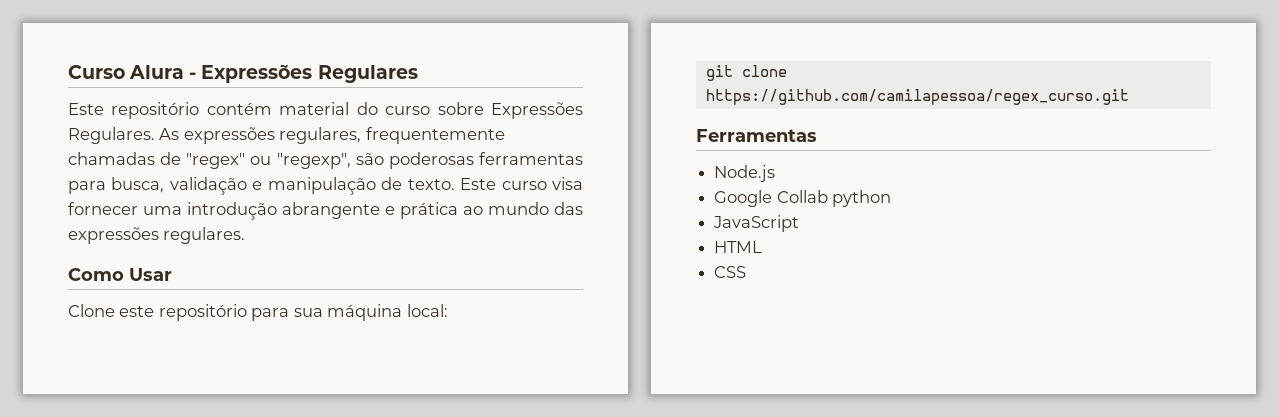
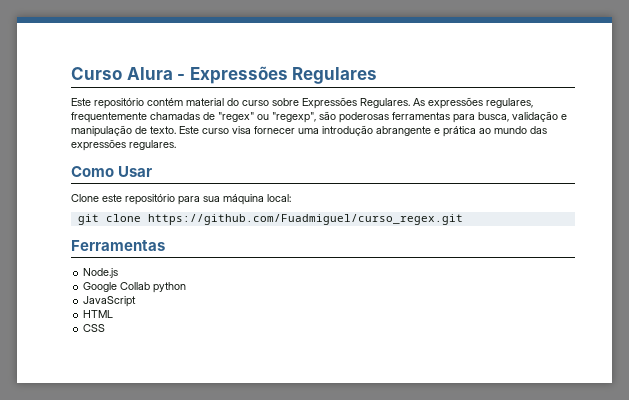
[705,89,1129,105] https://github.com/camilapessoa/regex_curso.git -> [147,214,463,225] https://github.com/Fuadmiguel/curso_regex.git

